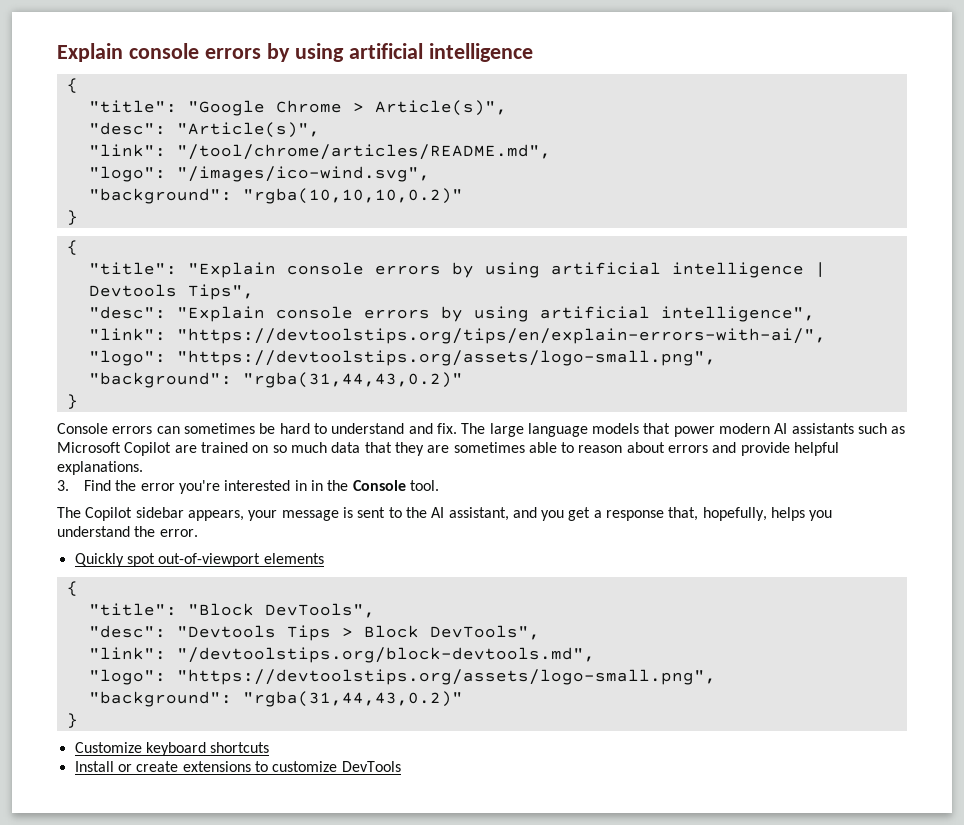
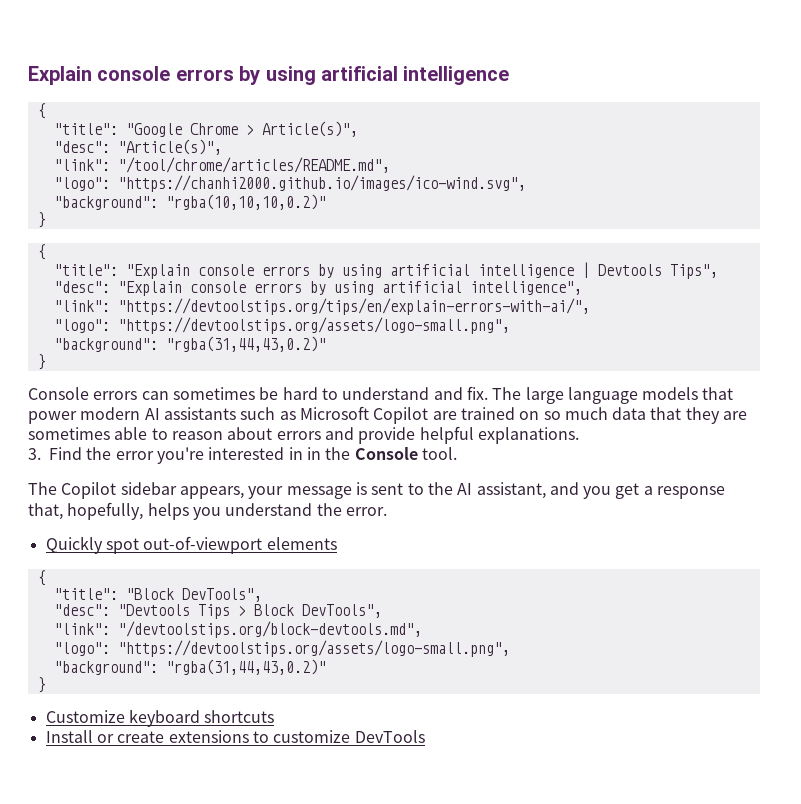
[176,166,430,182] "/images/ico-wind.svg", -> [117,175,526,192] "https://chanhi2000.github.io/images/ico-wind.svg",

